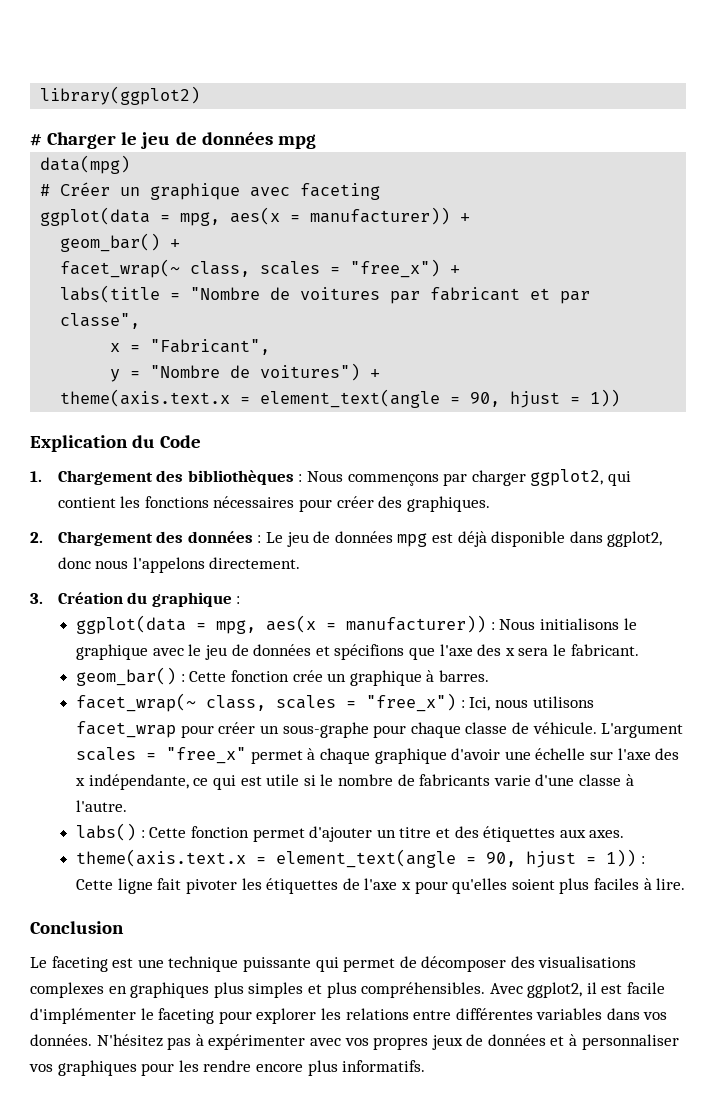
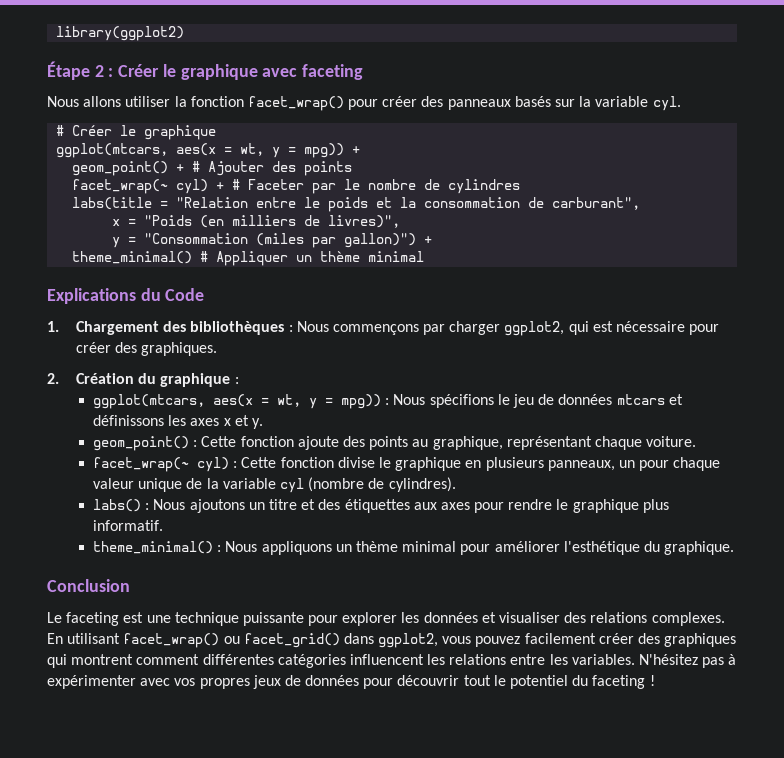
[30,132,316,149] [40,155,131,174] [40,182,381,200] [40,207,471,226] [60,233,181,252] [60,259,461,278] [60,285,591,304] [60,313,141,329] [110,339,271,355] [110,363,381,382] [60,389,621,408] [30,435,128,452] # Charger le jeu de données mpg // data(mpg) // # Créer un graphique avec faceting // ggplot(data = mpg, aes(x = manufacturer)) + // geom_bar() + // facet_wrap(~ class, scales = "free_x") + // labs(title = "Nombre de voitures par fabricant et par classe", // x = "Fabricant", // y = "Nombre de voitures") + // theme(axis.text.x = element_text(angle = 90, hjust = 1)) // Explication -> [47,61,364,80] [47,96,681,111] [56,125,217,140] [56,143,361,158] [72,161,353,176] [72,179,521,194] [72,197,641,212] [112,215,401,228] [112,233,433,248] [72,251,425,266] [47,288,136,304] Étape 2 : Créer le graphique avec faceting // Nous allons utiliser la fonction facet_wrap() pour créer des panneaux basés sur la variable cyl. // # Créer le graphique // ggplot(mtcars, aes(x = wt, y = mpg)) + // geom_point() + # Ajouter des points // facet_wrap(~ cyl) + # Faceter par le nombre de cylindres // labs(title = "Relation entre le poids et la consommation de carburant", // x = "Poids (en milliers de livres)", // y = "Consommation (miles par gallon)") + // theme_minimal() # Appliquer un thème minimal // Explications
[57,496,295,508] contient les fonctions nécessaires -> [592,321,686,332] est nécessaire
[57,531,663,547] [57,557,301,573] [30,592,241,607] [76,615,637,634] [76,644,639,660] [76,667,490,686] [76,693,594,712] [76,721,684,738] [76,747,680,764] [75,774,634,790] [76,800,128,812] [76,823,373,842] Chargement des données : Le jeu de données mpg est déjà disponible dans ggplot2, donc nous l'appelons directement. // 3. Création du graphique : // ggplot(data = mpg, aes(x = manufacturer)) : Nous initialisons le graphique avec le jeu de données et spécifions que l'axe des x sera le fabricant. // geom_bar() : Cette fonction crée un graphique à barres. // facet_wrap(~ class, scales = "free_x") : Ici, nous utilisons facet_wrap pour créer un sous-graphe pour chaque classe de véhicule. L'argument scales = "free_x" permet à chaque graphique d'avoir une échelle sur l'axe des x indépendante, ce qui est utile si le nombre de fabricants varie d'une classe à l'autre. // labs() : Cette fonction permet d'ajouter -> [76,373,239,387] [93,394,683,409] [93,415,263,429] [93,436,697,451] [93,457,721,472] [93,477,456,493] [93,499,245,513] Création du graphique : // ggplot(mtcars, aes(x = wt, y = mpg)) : Nous spécifions le jeu de données mtcars et définissons les axes x et y. // geom_point() : Cette fonction ajoute des points au graphique, représentant chaque voiture. // facet_wrap(~ cyl) : Cette fonction divise le graphique en plusieurs panneaux, un pour chaque valeur unique de la variable cyl (nombre de cylindres). // labs() : Nous ajoutons
[589,830,625,838] [76,849,645,868] [76,878,686,894] axes. // theme(axis.text.x = element_text(angle = 90, hjust = 1)) : Cette ligne fait pivoter les étiquettes de l'axe x pour qu'elles soient plus faciles à lire. -> [440,499,669,513] [93,520,164,531] [93,541,735,555] axes pour rendre le graphique plus informatif. // theme_minimal() : Nous appliquons un thème minimal pour améliorer l'esthétique du graphique.
[315,956,637,972] [30,982,666,998] [30,1008,668,1024] [30,1034,92,1046] qui permet de décomposer des visualisations complexes en graphiques plus simples et plus compréhensibles. Avec ggplot2, il est facile d'implémenter le faceting pour explorer les relations entre différentes variables dans vos données. -> [308,612,725,626] [47,633,737,648] [47,654,635,668] pour explorer les données et visualiser des relations complexes. En utilisant facet_wrap() ou facet_grid() dans ggplot2, vous pouvez facilement créer des graphiques qui montrent comment différentes catégories influencent les relations entre les variables.
[550,1034,679,1050] [29,1060,426,1076] et à personnaliser vos graphiques pour les rendre encore plus informatifs. -> [363,675,655,689] pour découvrir tout le potentiel du faceting !

